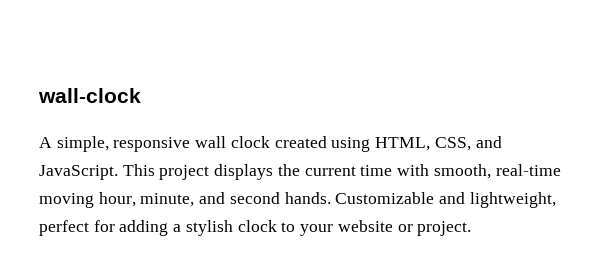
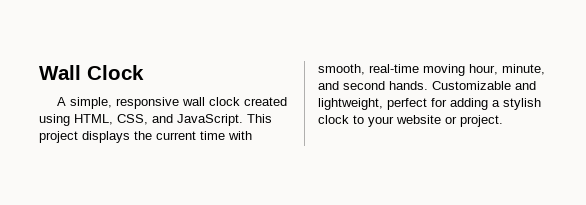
[38,88,141,103] wall-clock -> [39,65,144,80] Wall Clock

